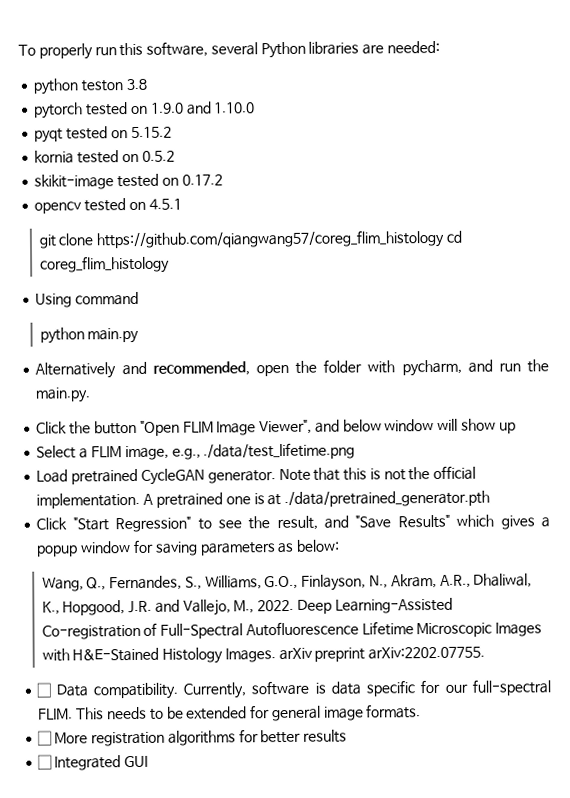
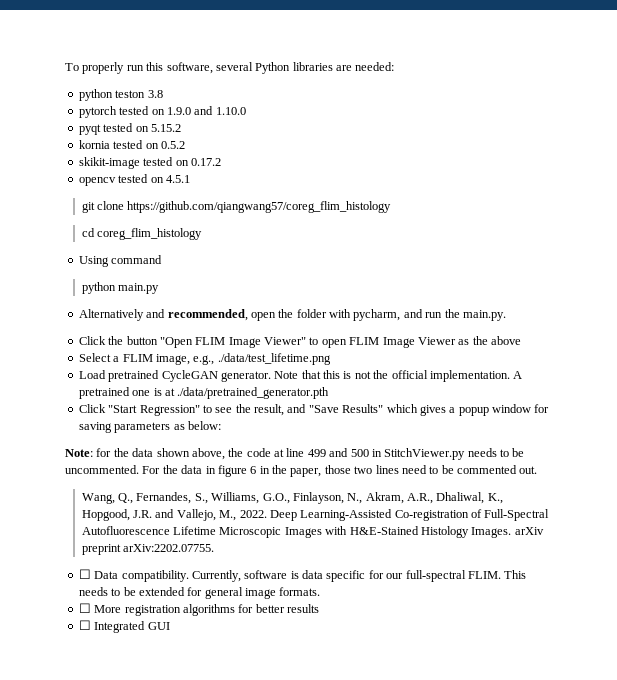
(445, 239) none -> (392, 207) //
[259,418,516,435] Viewer", and below window will show up -> [264,336,521,348] Viewer" to open FLIM Image Viewer as the above
(341, 545) none -> [65,448,525,460] [65,465,538,477] // Note: for the data shown above, the code at line 499 and 500 in StitchViewer.py needs to be uncommented. For the data in figure 6 in the paper, those two lines need to be commented out.

